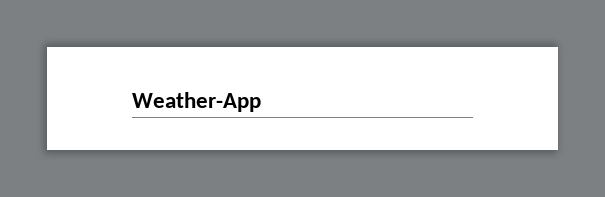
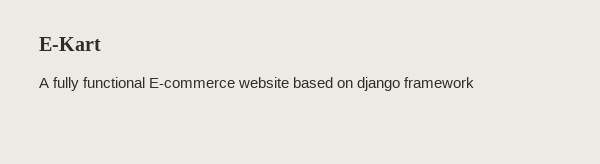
[132,92,261,112] Weather-App -> [39,37,101,51] [39,77,475,91] E-Kart // A fully functional E-commerce website based on django framework

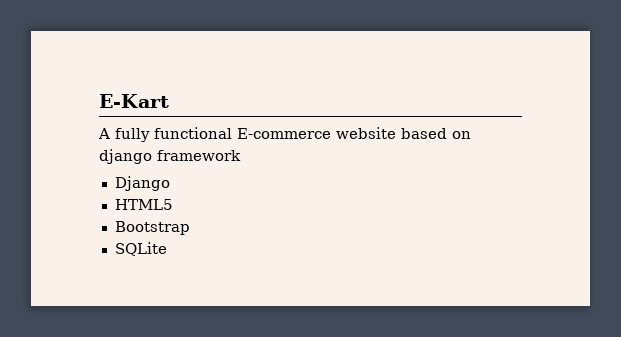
(475, 82) none -> [114,176,170,191] [114,199,173,210] [114,221,190,235] [114,242,167,256] // Django // HTML5 // Bootstrap // SQLite

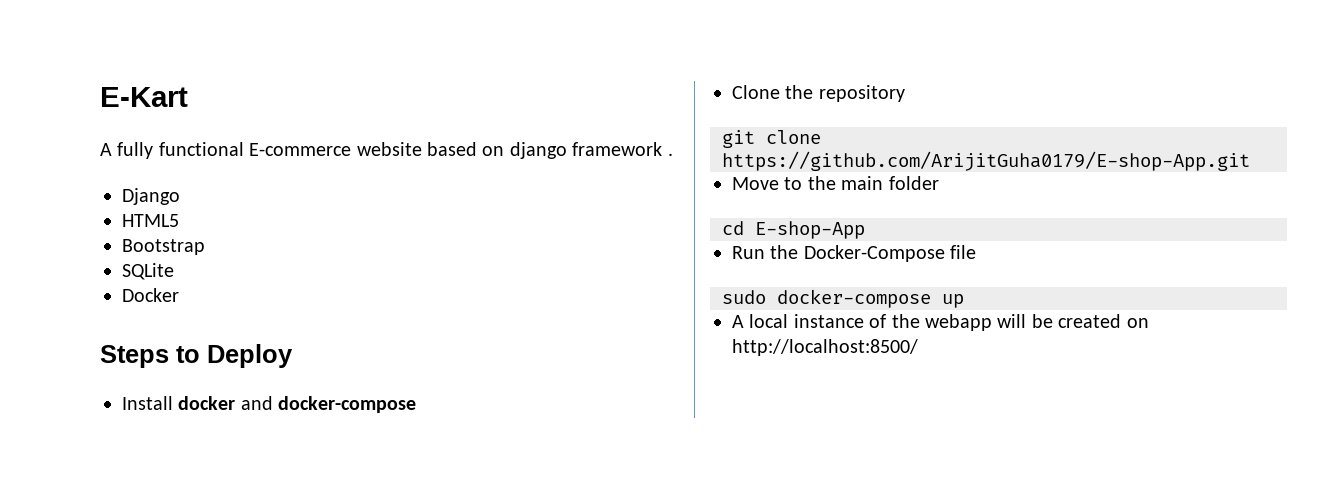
(241, 155) none -> [667,153,673,156] .
(167, 249) none -> [122,288,179,302] [100,344,293,368] [122,396,417,413] [732,85,905,102] [722,130,821,148] [722,151,1250,171] [732,176,939,190] [722,221,865,239] [732,245,977,262] [722,289,964,308] [732,314,1149,331] [732,339,918,356] // Docker // Steps to Deploy // Install docker and docker-compose // Clone the repository // git clone https://github.com/ArijitGuha0179/E-shop-App.git // Move to the main folder // cd E-shop-App // Run the Docker-Compose file // sudo docker-compose up // A local instance of the webapp will be created on http://localhost:8500/

